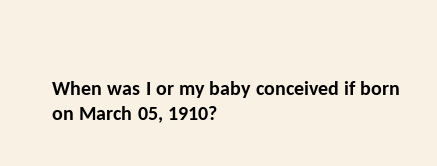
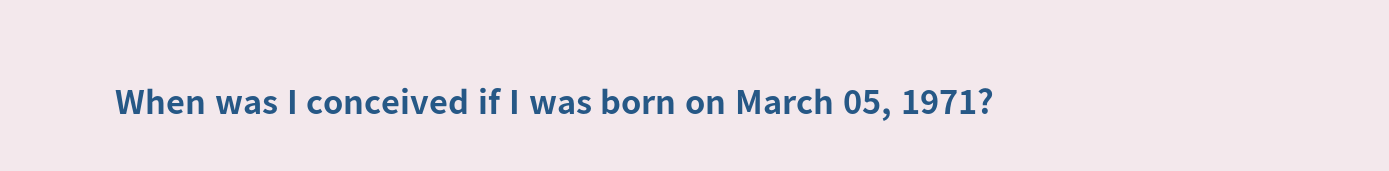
[155,81,356,98] or my baby conceived if -> [306,87,592,114] conceived if I was
[167,106,217,120] 1910? -> [900,88,994,114] 1971?

